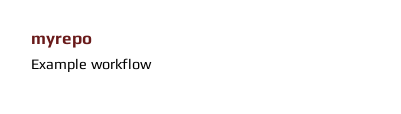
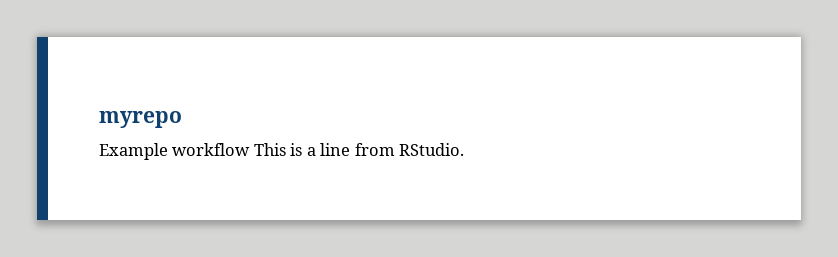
(152, 64) none -> [253,143,465,156] This is a line from RStudio.

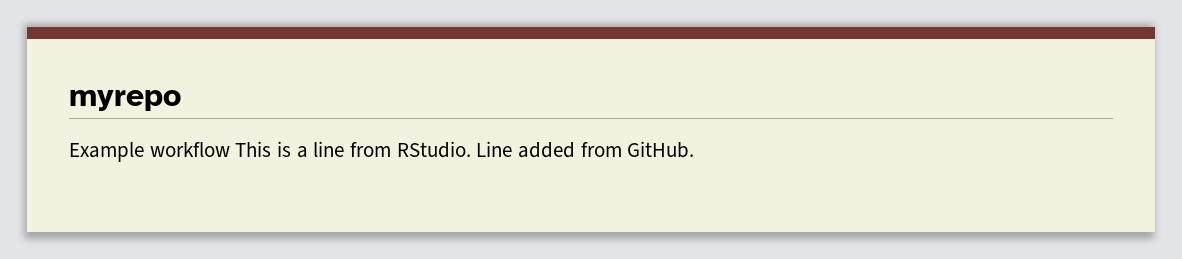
(465, 149) none -> [476,141,695,158] Line added from GitHub.

